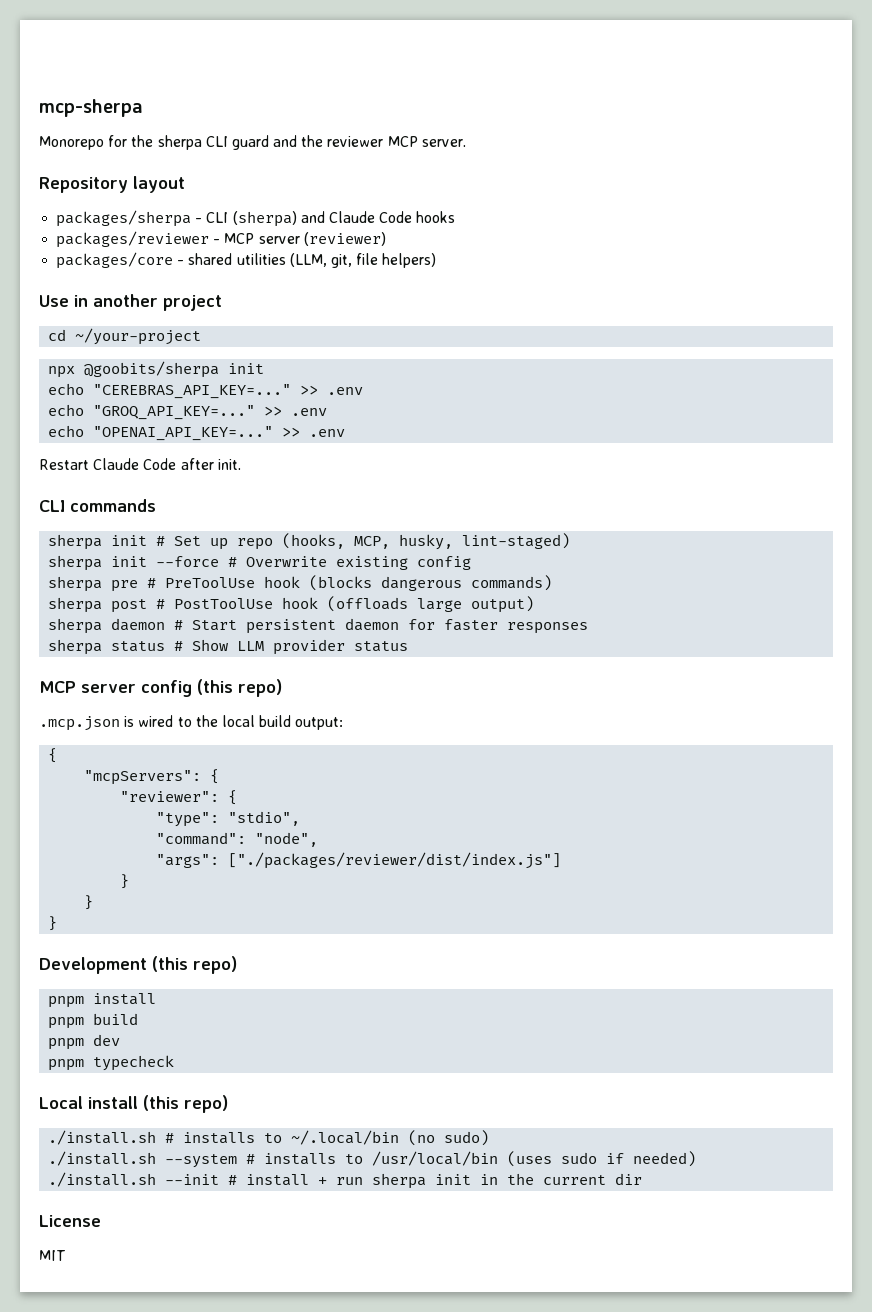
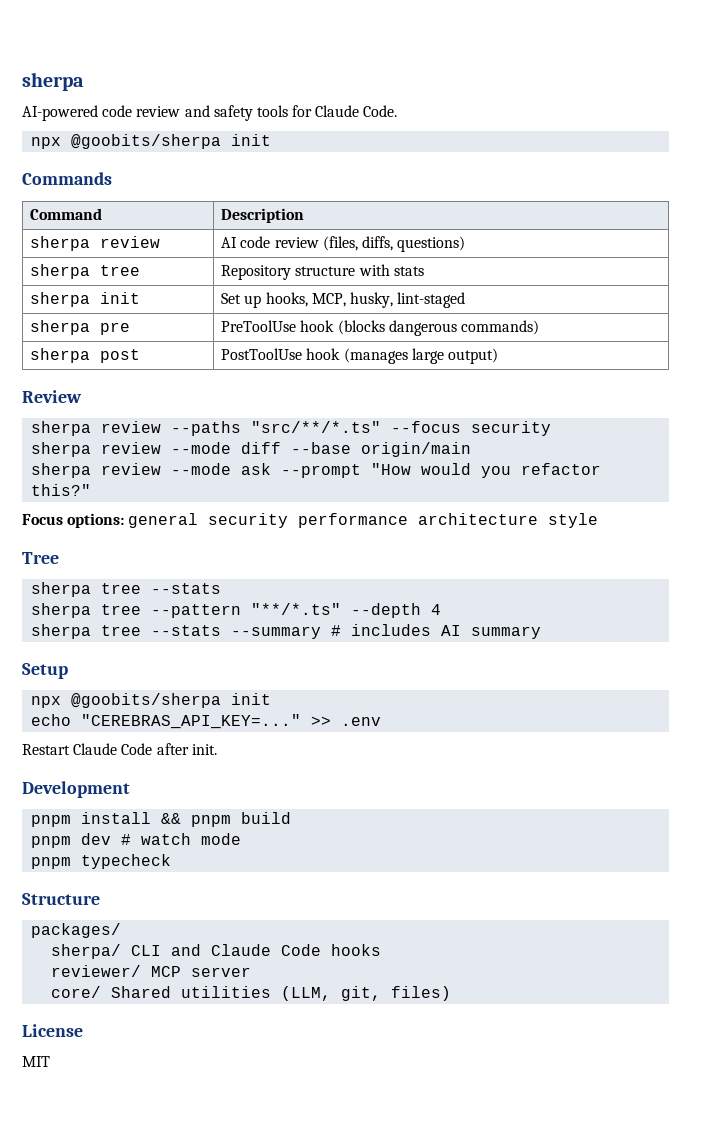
[39,99,143,117] [39,135,466,150] [39,176,185,193] [56,210,456,227] [56,231,386,248] [56,252,437,269] [39,294,222,311] [48,328,202,345] mcp-sherpa // Monorepo for the sherpa CLI guard and the reviewer MCP server. // Repository layout // packages/sherpa - CLI (sherpa) and Claude Code hooks // packages/reviewer - MCP server (reviewer) // packages/core - shared utilities (LLM, git, file helpers) // Use in another project // cd ~/your-project -> [22,72,84,91] [22,105,398,121] [31,134,272,149] [22,172,112,185] [30,208,103,220] [221,208,305,223] [30,236,161,251] [221,236,466,252] [30,264,141,279] [221,264,424,280] [30,292,141,307] [221,292,466,308] [30,320,131,335] [221,320,539,336] [30,348,141,363] [221,348,498,364] [22,390,82,403] [31,421,552,436] [31,442,472,457] [31,463,602,478] [31,484,92,496] [22,513,599,528] [22,552,59,564] [31,582,222,597] [31,603,442,618] [31,624,542,639] [22,663,68,679] sherpa // AI-powered code review and safety tools for Claude Code. // npx @goobits/sherpa init // Commands // Command | Description // sherpa review | AI code review (files, diffs, questions) // sherpa tree | Repository structure with stats // sherpa init | Set up hooks, MCP, husky, lint-staged // sherpa pre | PreToolUse hook (blocks dangerous commands) // sherpa post | PostToolUse hook (manages large output) // Review // sherpa review --paths "src/**/*.ts" --focus security // sherpa review --mode diff --base origin/main // sherpa review --mode ask --prompt "How would you refactor this?" // Focus options: general security performance architecture style // Tree // sherpa tree --stats // sherpa tree --pattern "**/*.ts" --depth 4 // sherpa tree --stats --summary # includes AI summary // Setup
[48,404,328,420] [48,425,346,441] // echo "GROQ_API_KEY=..." >> .env // echo "OPENAI_API_KEY=..." >> .env -> (382, 721) none
[39,499,156,512] [48,533,571,550] [48,555,472,571] [48,575,553,592] [48,596,535,613] [48,618,589,634] [48,639,409,655] [39,679,282,697] [39,715,344,731] [48,748,58,763] [84,769,220,785] [120,790,238,805] [156,811,301,827] [156,832,319,847] [156,852,562,869] [120,874,130,889] [84,895,94,910] [48,916,58,931] // CLI commands // sherpa init # Set up repo (hooks, MCP, husky, lint-staged) // sherpa init --force # Overwrite existing config // sherpa pre # PreToolUse hook (blocks dangerous commands) // sherpa post # PostToolUse hook (offloads large output) // sherpa daemon # Start persistent daemon for faster responses // sherpa status # Show LLM provider status // MCP server config (this repo) // .mcp.json is wired to the local build output: // { // "mcpServers": { // "reviewer": { // "type": "stdio", // "command": "node", // "args": ["./packages/reviewer/dist/index.js"] // } // } // } -> (217, 749) none
[152,956,237,974] (this repo) -> (130, 789) none
(157, 999) // -> [161,813,182,824] &&
(121, 1040) none -> [121,833,242,845] # watch mode
[39,1095,228,1113] [48,1130,490,1146] [48,1151,697,1168] [48,1172,643,1189] Local install (this repo) // ./install.sh # installs to ~/.local/bin (no sudo) // ./install.sh --system # installs to /usr/local/bin (uses sudo if needed) // ./install.sh --init # install + run sherpa init in the current dir -> [22,893,100,905] [31,923,122,938] [51,944,382,959] [51,965,252,977] [51,986,452,1001] Structure // packages/ // sherpa/ CLI and Claude Code hooks // reviewer/ MCP server // core/ Shared utilities (LLM, git, files)

